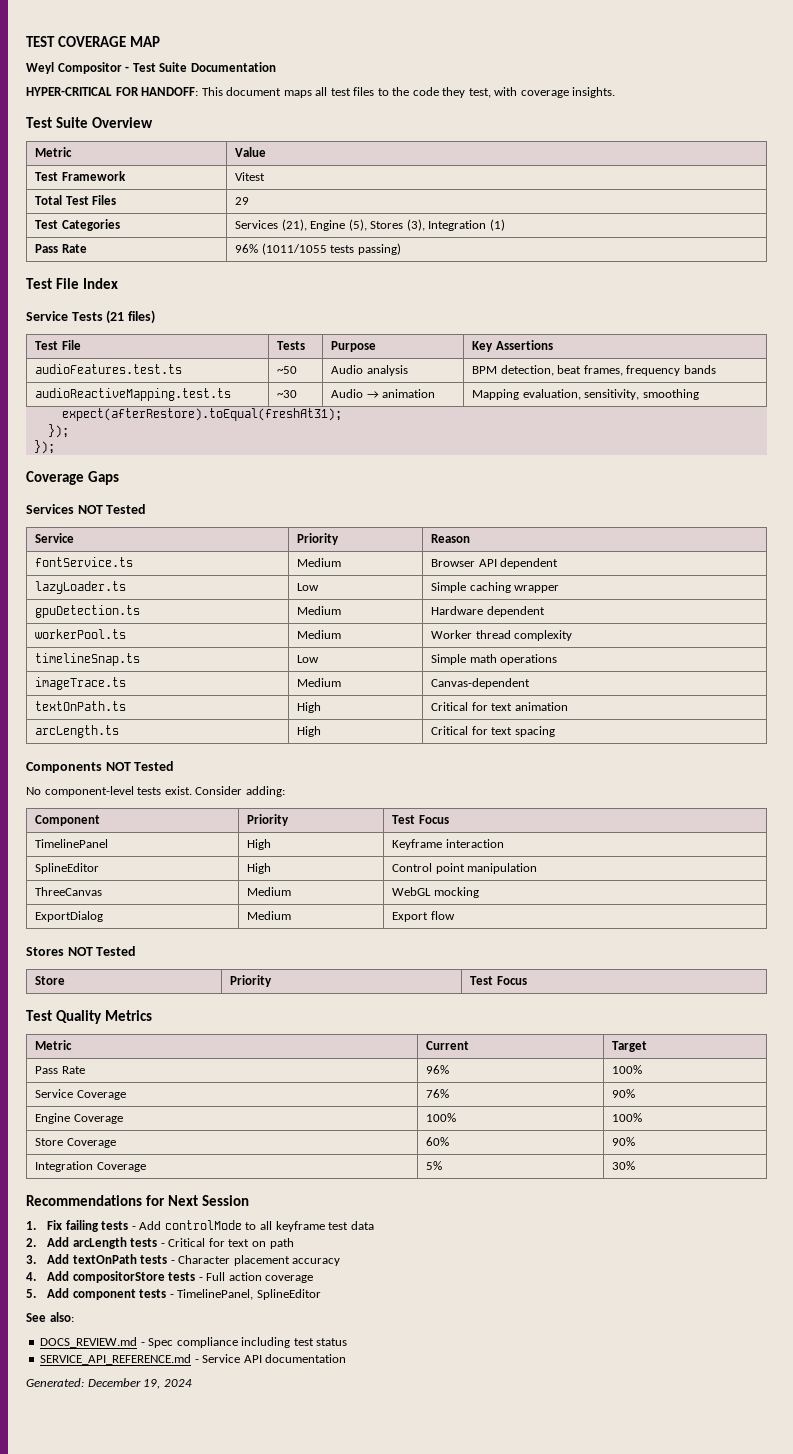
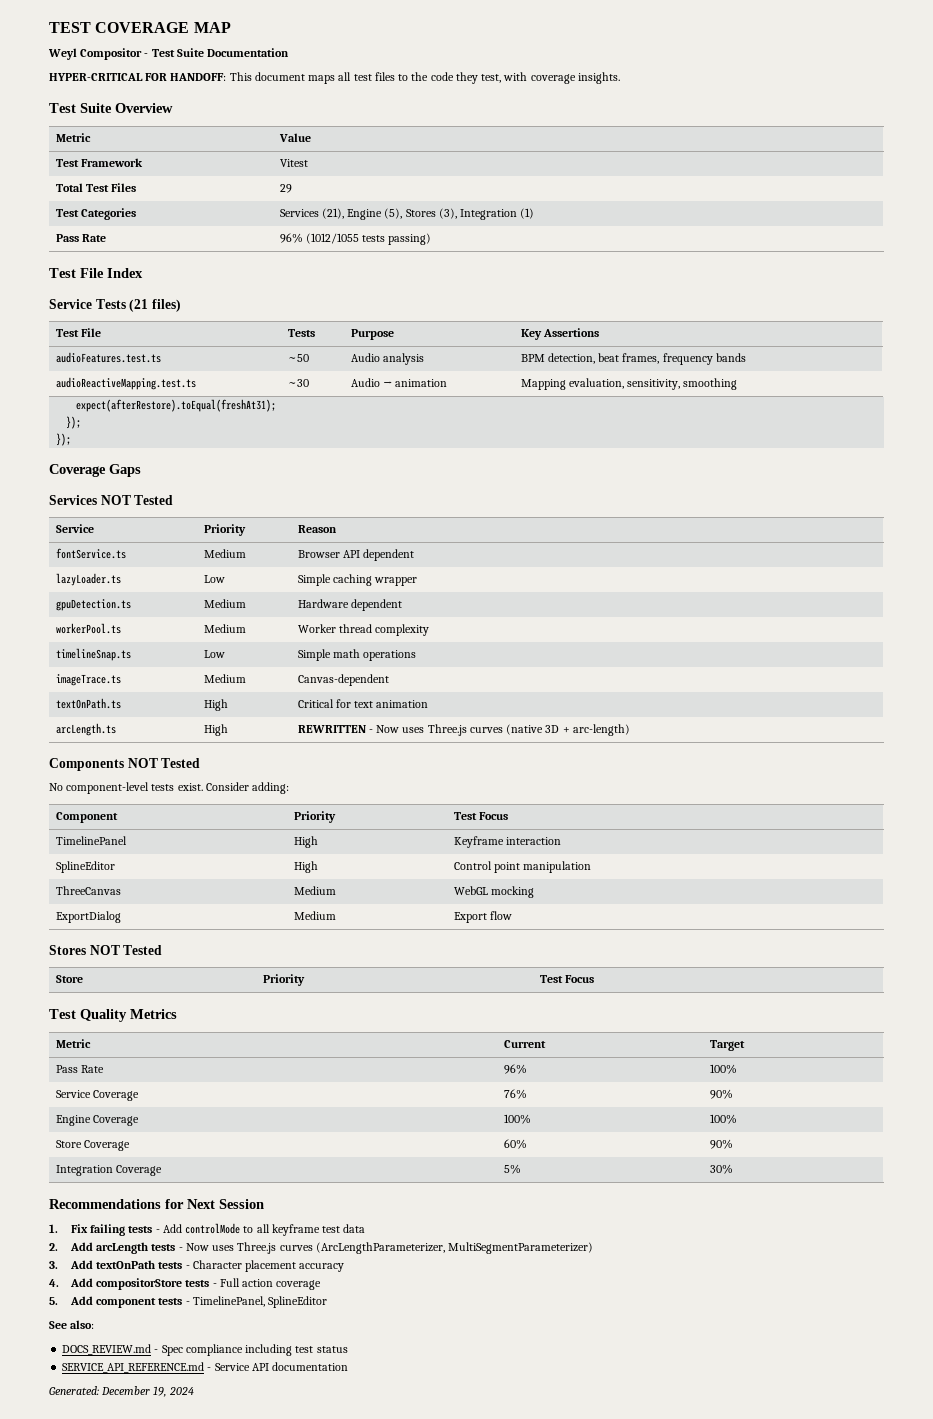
[261,243,327,255] (1011/1055 -> [305,233,359,244] (1012/1055
[431,726,555,737] Critical for text spacing -> [297,724,630,736] REWRITTEN - Now uses Three.js curves (native 3D + arc-length)
[168,1238,294,1249] Critical for text on path -> [185,1242,594,1254] Now uses Three.js curves (ArcLengthParameterizer, MultiSegmentParameterizer)

